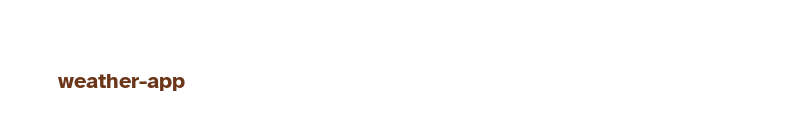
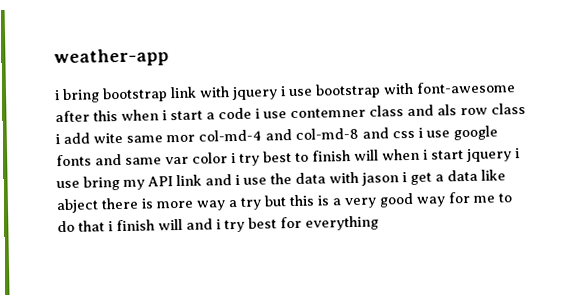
(185, 82) none -> [54,81,516,103] [55,102,526,123] [55,125,498,145] [56,148,520,167] [56,169,506,191] [56,191,512,214] [57,215,379,233] // i bring bootstrap link with jquery i use bootstrap with font-awesome after this when i start a code i use contemner class and als row class i add wite same mor col-md-4 and col-md-8 and css i use google fonts and same var color i try best to finish will when i start jquery i use bring my API link and i use the data with jason i get a data like abject there is more way a try but this is a very good way for me to do that i finish will and i try best for everything

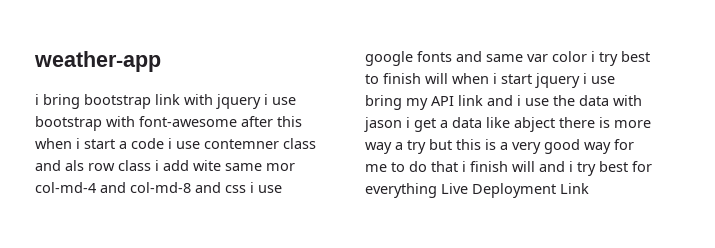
(379, 223) none -> [441,183,589,198] Live Deployment Link

